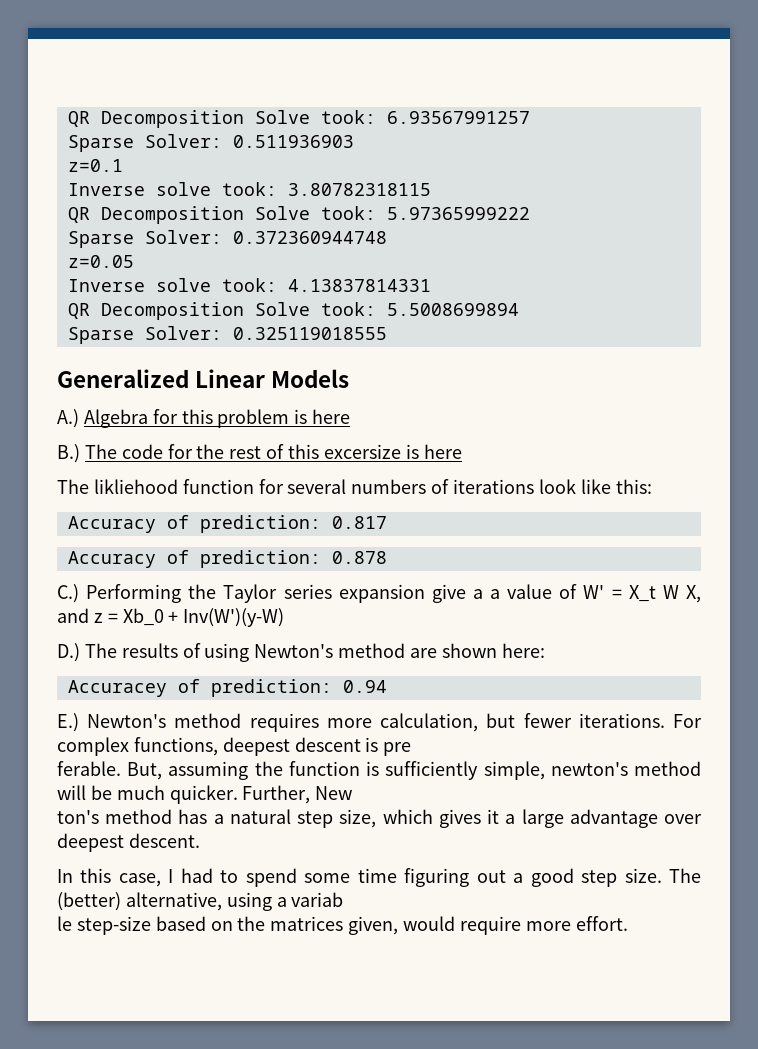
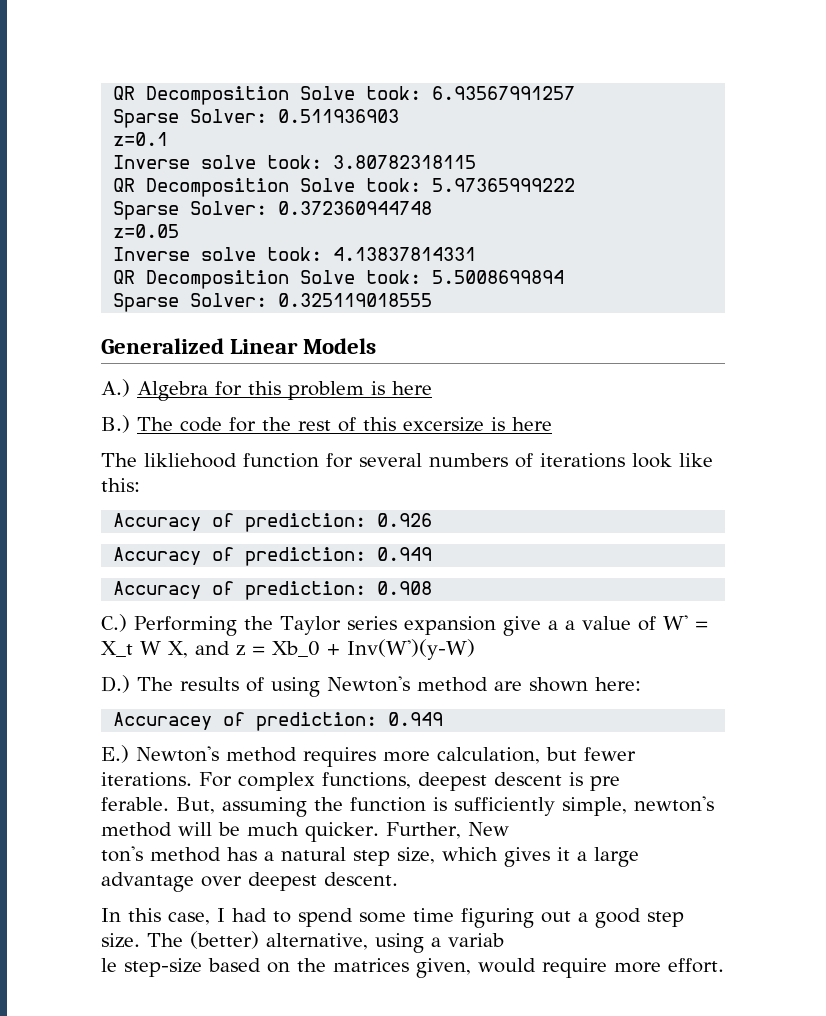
[331,516,387,529] [67,550,387,568] 0.817 // Accuracy of prediction: 0.878 -> [377,513,433,527] [113,547,433,566] [113,581,433,600] 0.926 // Accuracy of prediction: 0.949 // Accuracy of prediction: 0.908
[342,680,387,693] 0.94 -> [388,712,444,726] 0.949

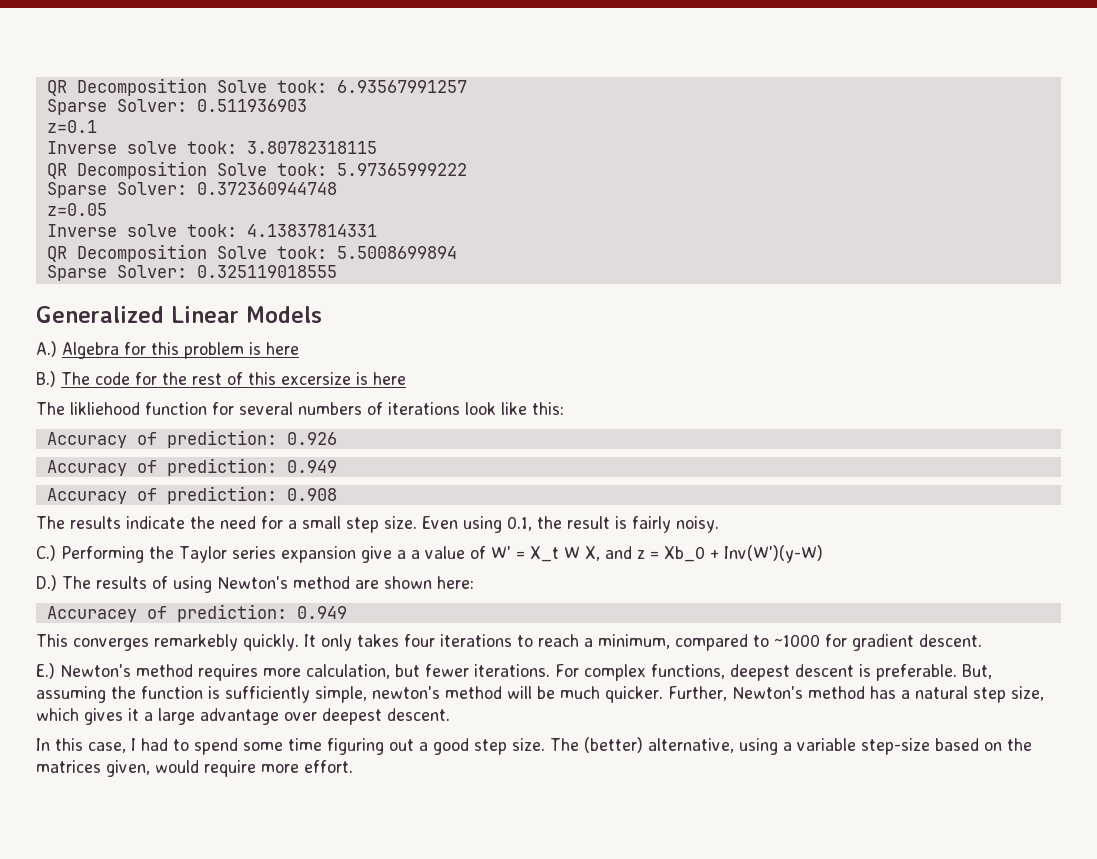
(433, 588) none -> [36,516,719,533] // The results indicate the need for a small step size. Even using 0.1, the result is fairly noisy.
(444, 719) none -> [36,634,982,651] // This converges remarkebly quickly. It only takes four iterations to reach a minimum, compared to ~1000 for gradient descent.
[590,776,620,791] [101,797,169,811] pre // ferable. -> [876,664,957,681] preferable.
[467,822,509,836] [101,846,143,862] New // ton's -> [732,686,803,699] Newton's
[448,933,504,947] [101,958,117,972] variab // le -> [797,738,856,751] variable

